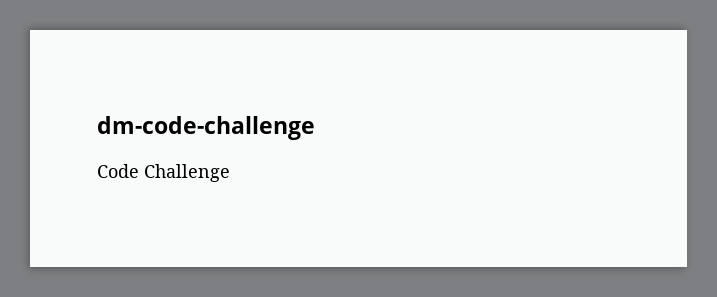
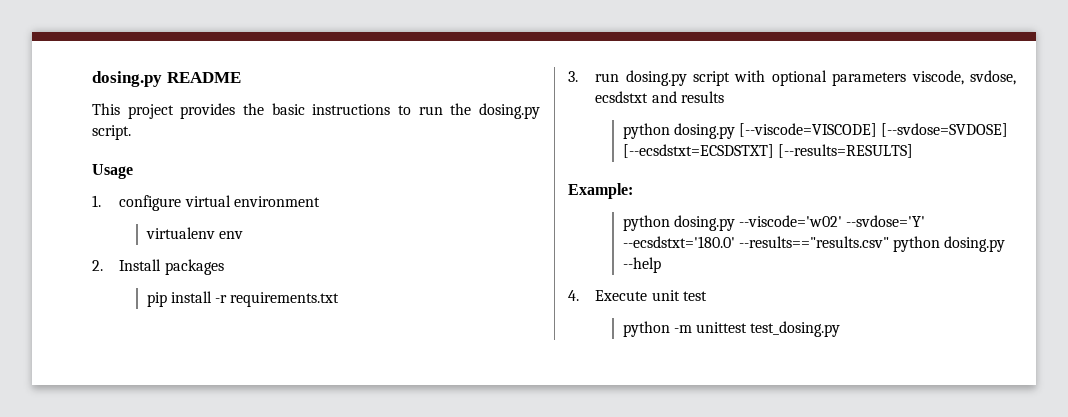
[97,116,315,140] [97,164,230,182] dm-code-challenge // Code Challenge -> [92,71,241,87] [92,103,540,119] [92,125,131,140] [92,164,133,179] [92,195,320,211] [145,227,243,239] [92,259,224,275] [146,291,340,307] [568,70,1016,86] [595,91,724,103] [622,123,1009,139] [622,144,913,158] [568,183,633,199] [622,215,926,231] [622,236,1006,252] [622,257,661,273] [568,290,707,301] [622,321,841,337] dosing.py README // This project provides the basic instructions to run the dosing.py script. // Usage // 1. configure virtual environment // virtualenv env // 2. Install packages // pip install -r requirements.txt // 3. run dosing.py script with optional parameters viscode, svdose, ecsdstxt and results // python dosing.py [--viscode=VISCODE] [--svdose=SVDOSE] [--ecsdstxt=ECSDSTXT] [--results=RESULTS] // Example: // python dosing.py --viscode='w02' --svdose='Y' --ecsdstxt='180.0' --results=="results.csv" python dosing.py --help // 4. Execute unit test // python -m unittest test_dosing.py

